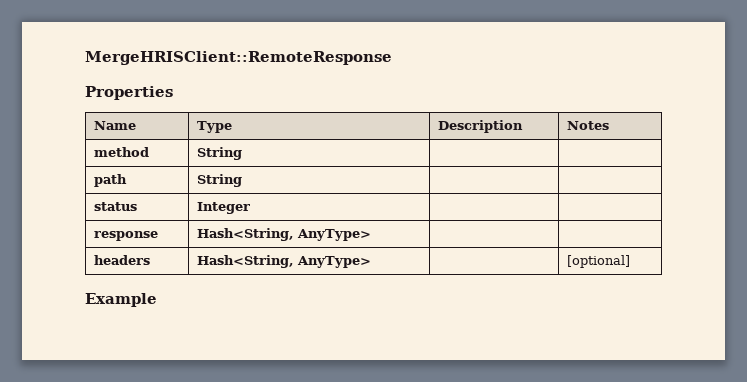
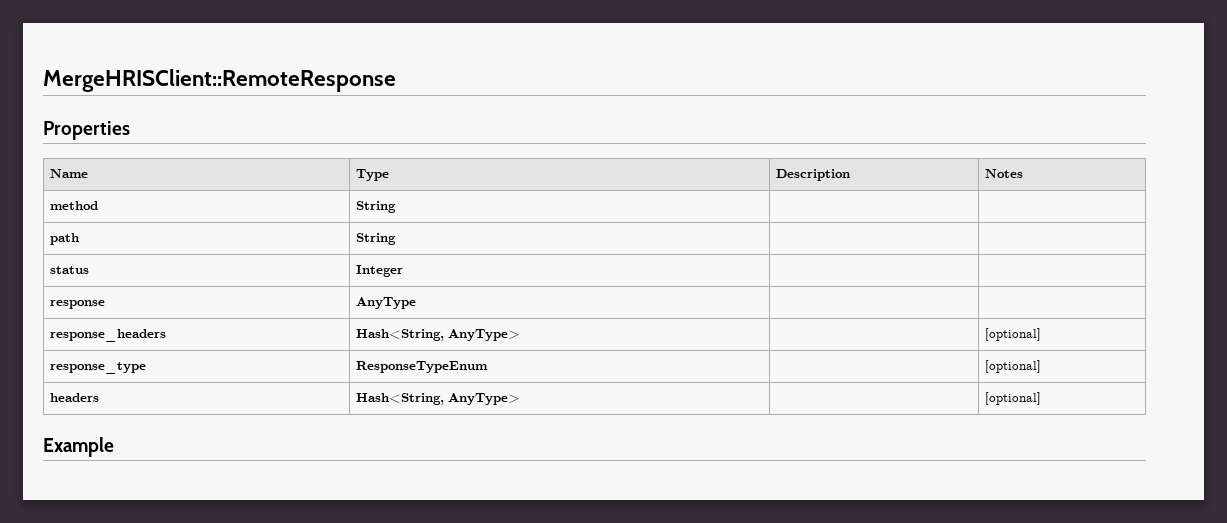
[197,228,372,241] | Hash<String, AnyType> | | -> [356,297,417,309] [50,329,167,342] [356,329,521,341] [985,328,1042,341] [50,362,147,374] [356,361,489,373] [985,360,1042,373] | AnyType | | // response_headers | Hash<String, AnyType> | | [optional] // response_type | ResponseTypeEnum | | [optional]

